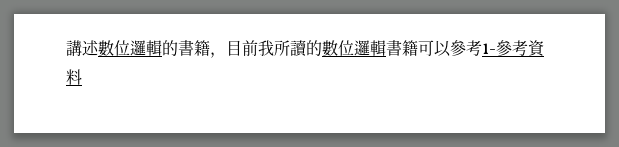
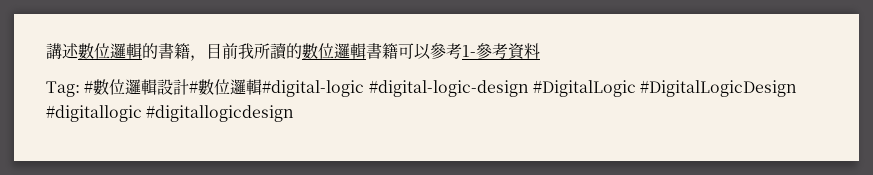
(82, 77) none -> [46,79,798,97] [46,105,295,122] // Tag: #數位邏輯設計#數位邏輯#digital-logic #digital-logic-design #DigitalLogic #DigitalLogicDesign #digitallogic #digitallogicdesign

